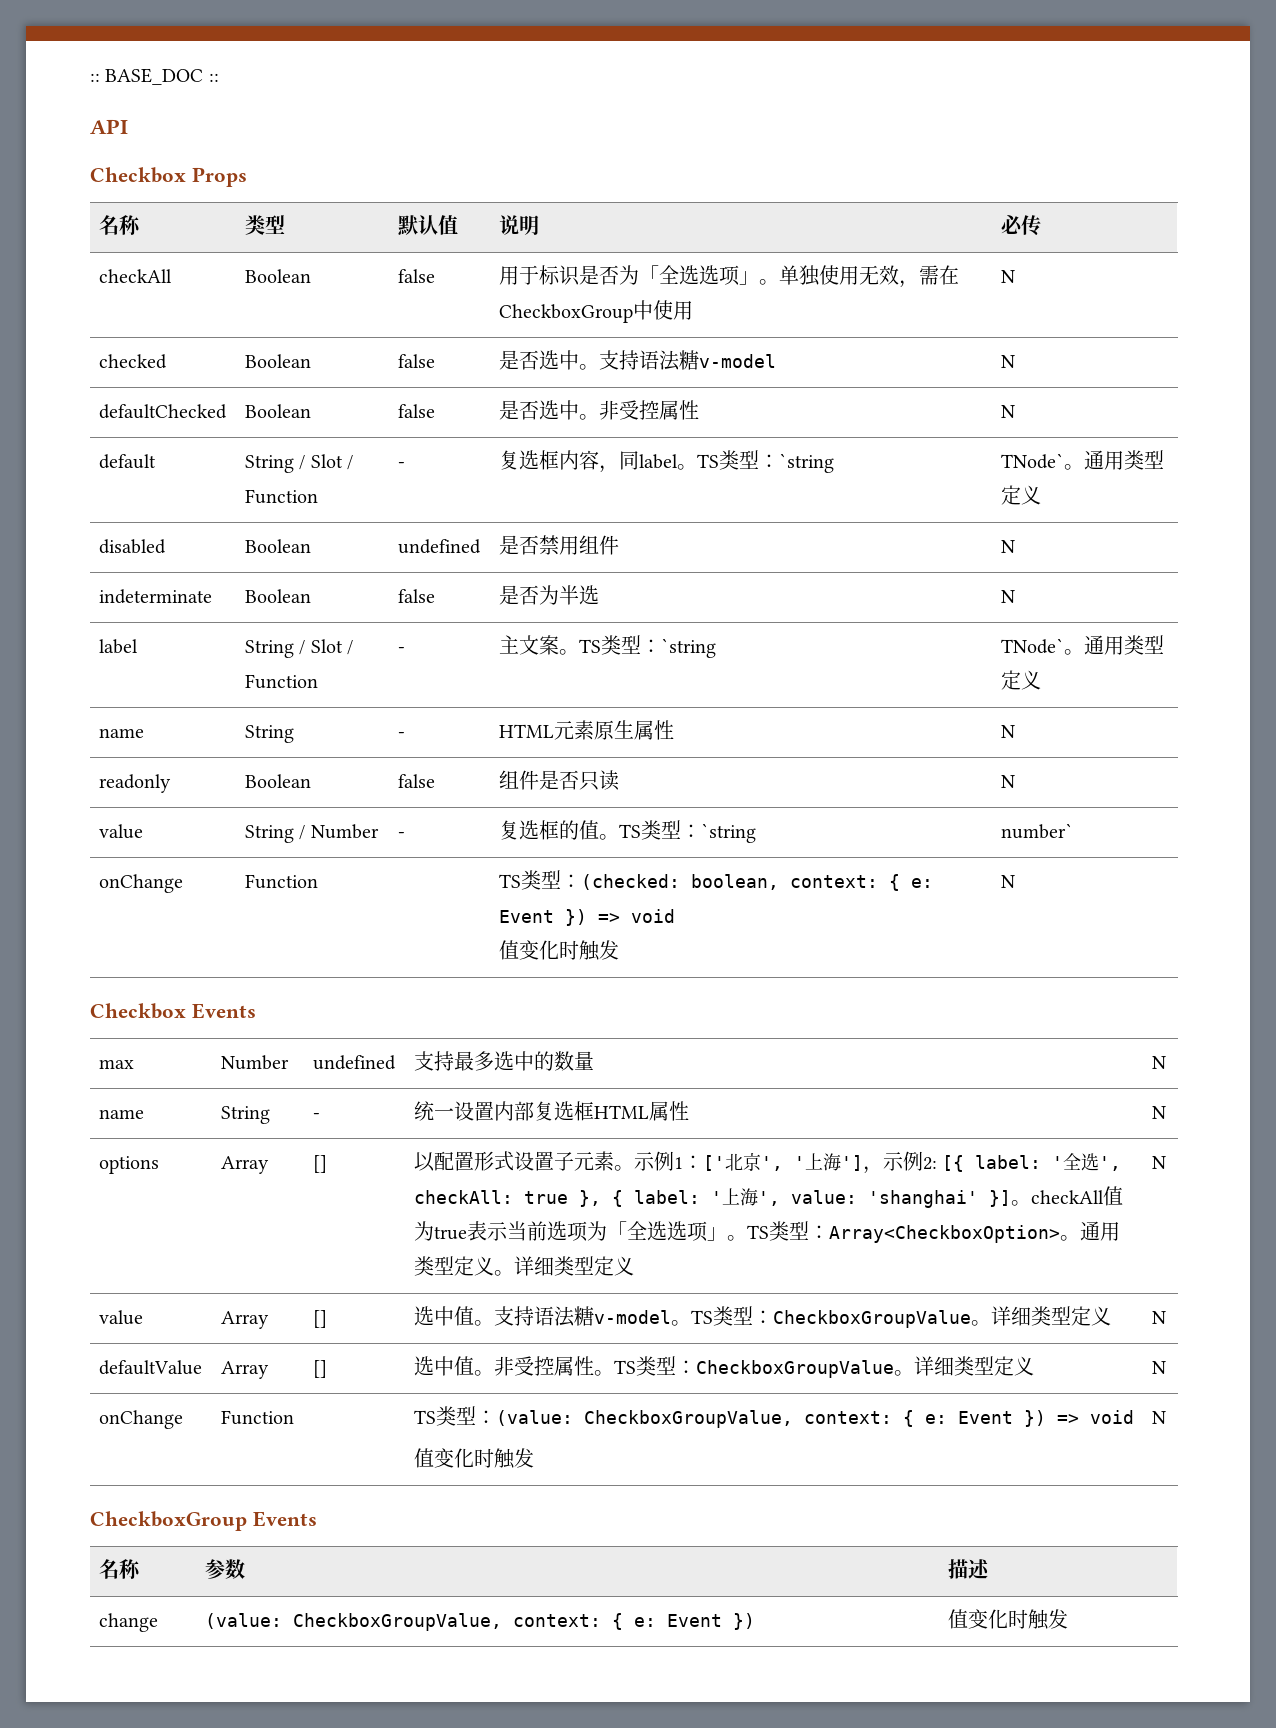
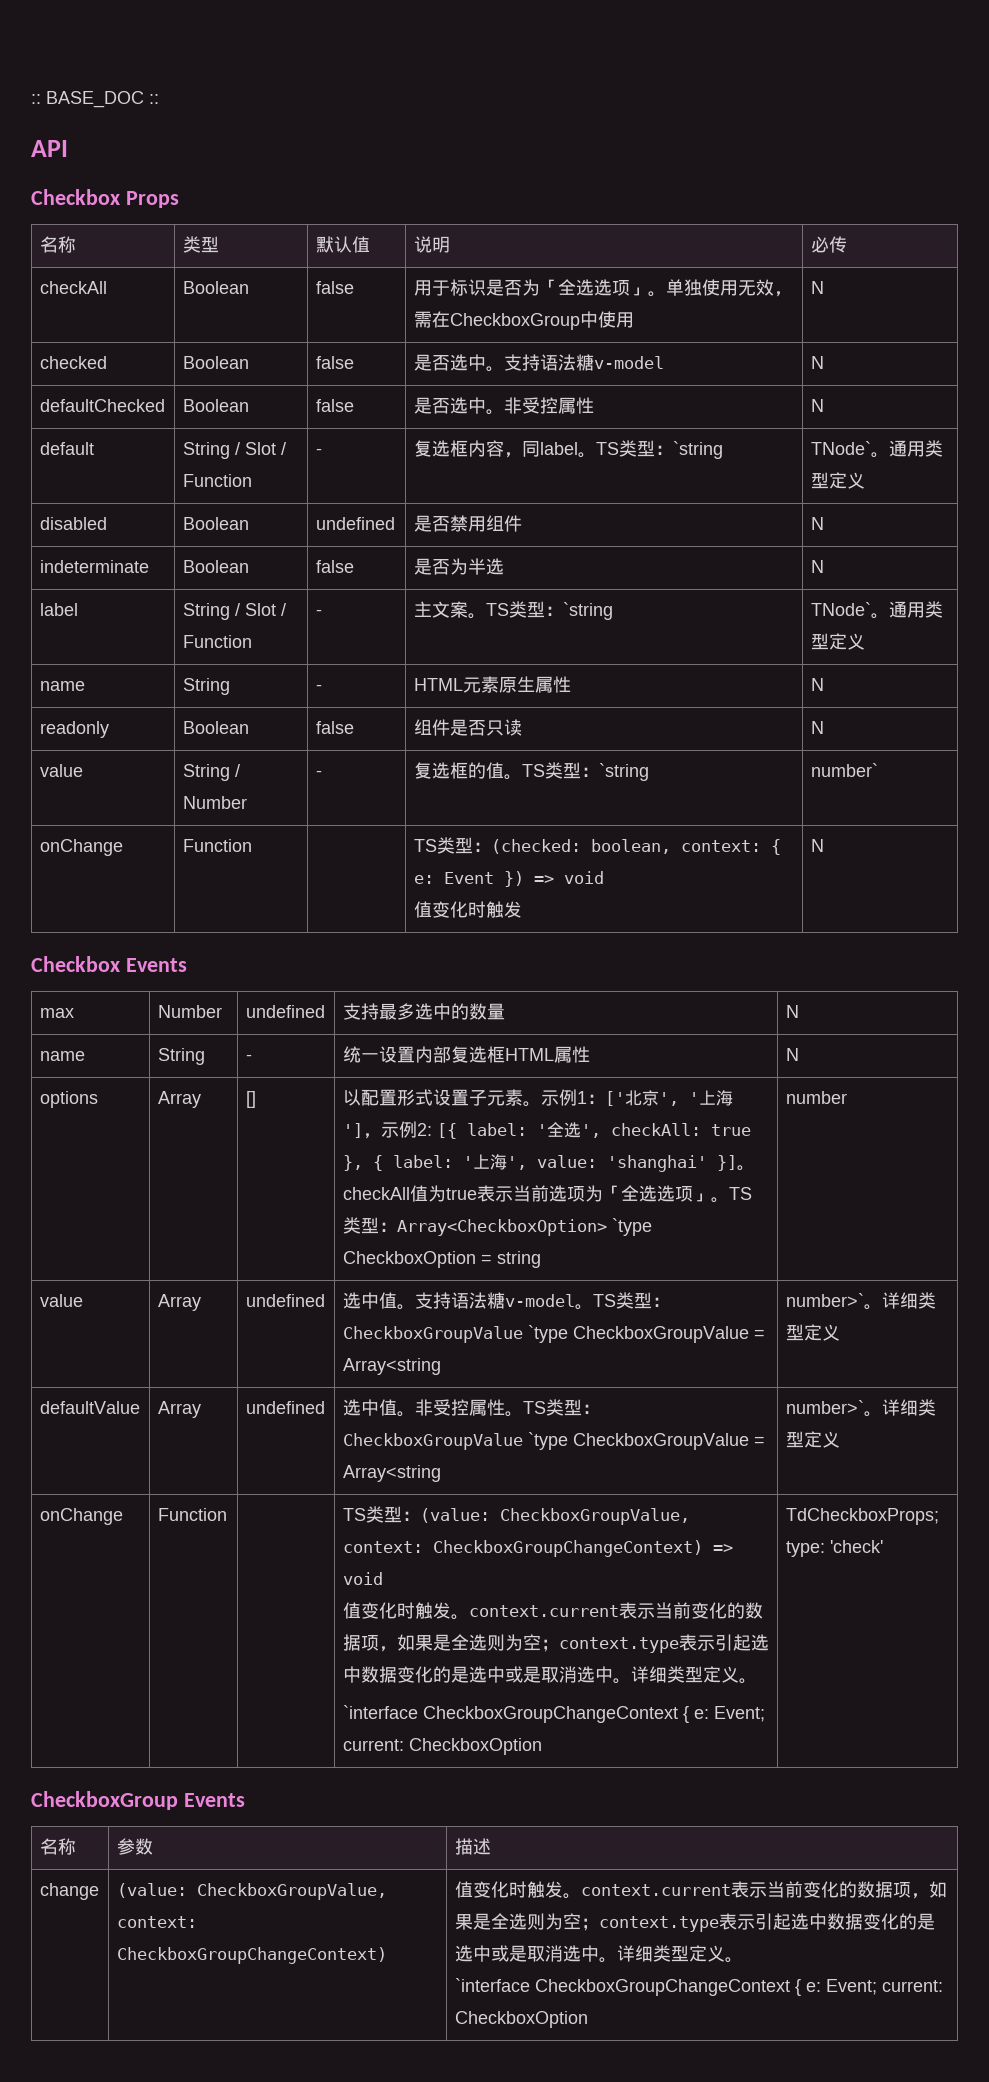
[1060,1221,1121,1241] [414,1256,635,1276] [1152,1156,1167,1169] 。通用类型定义。详细类型定义 | N -> [611,1218,652,1236] [342,1251,541,1268] [785,1091,847,1104] `type CheckboxOption = string | number
[313,1310,328,1328] [] -> [245,1294,325,1307] undefined
[971,1306,1112,1326] [1152,1311,1167,1324] 。详细类型定义 | N -> [527,1325,765,1343] [342,1358,441,1375] [785,1292,936,1310] [785,1324,840,1341] `type CheckboxGroupValue = Array<string | number>`。详细类型定义
[313,1360,328,1378] [] -> [245,1401,325,1414] undefined
[894,1356,1035,1376] [1152,1361,1167,1374] 。详细类型定义 | N -> [527,1432,765,1450] [342,1465,441,1482] [785,1399,936,1417] [785,1431,840,1448] `type CheckboxGroupValue = Array<string | number>`。详细类型定义
[903,1410,1135,1427] [414,1448,535,1469] [1152,1411,1167,1424] { e: Event }) => void // 值变化时触发 | N -> [432,1540,733,1557] [342,1572,383,1585] [342,1602,763,1620] [342,1634,769,1653] [342,1666,757,1684] [342,1705,765,1723] [342,1738,542,1755] [785,1508,939,1525] [785,1540,883,1557] CheckboxGroupChangeContext) => void // 值变化时触发。context.current表示当前变化的数据项，如果是全选则为空；context.type表示引起选中数据变化的是选中或是取消选中。详细类型定义。 // `interface CheckboxGroupChangeContext { e: Event; current: CheckboxOption | TdCheckboxProps; type: 'check'
[612,1613,756,1630] [948,1609,1069,1630] { e: Event }) | 值变化时触发 -> [116,1947,387,1964] [454,1881,947,1899] [454,1913,935,1932] [454,1945,743,1963] [454,1978,943,1996] [454,2011,588,2028] CheckboxGroupChangeContext) | 值变化时触发。context.current表示当前变化的数据项，如果是全选则为空；context.type表示引起选中数据变化的是选中或是取消选中。详细类型定义。 // `interface CheckboxGroupChangeContext { e: Event; current: CheckboxOption

